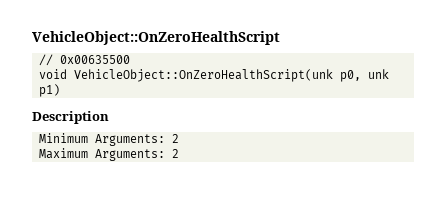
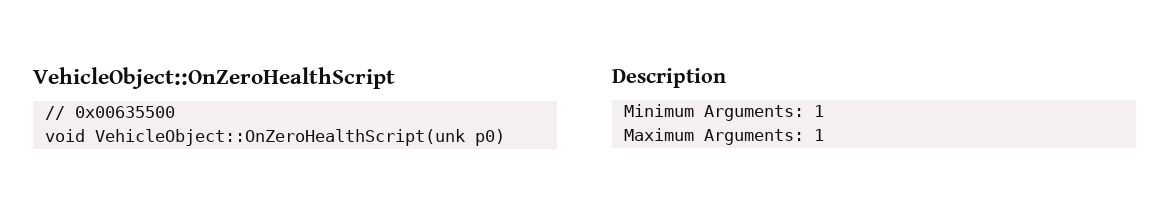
[339,69,389,82] [38,84,60,97] p0, unk p1) -> [474,129,505,146] p0)
[171,134,179,143] 2 -> [813,105,824,117] 1
[171,149,179,158] 2 -> [813,129,824,141] 1

